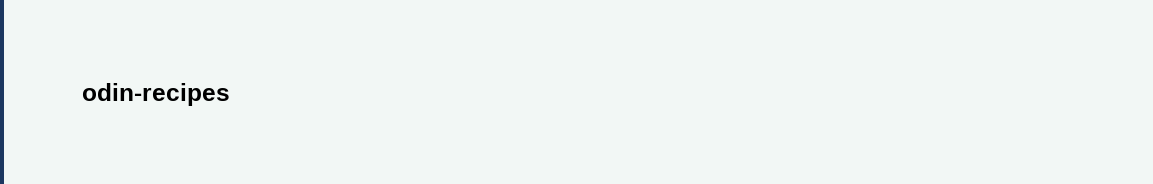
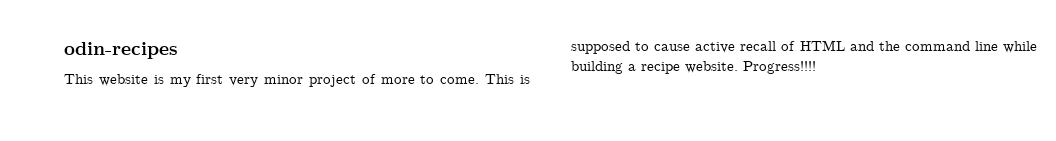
(230, 94) none -> [64,74,531,87] [571,40,1037,54] [571,61,816,74] // This website is my first very minor project of more to come. This is supposed to cause active recall of HTML and the command line while building a recipe website. Progress!!!!

